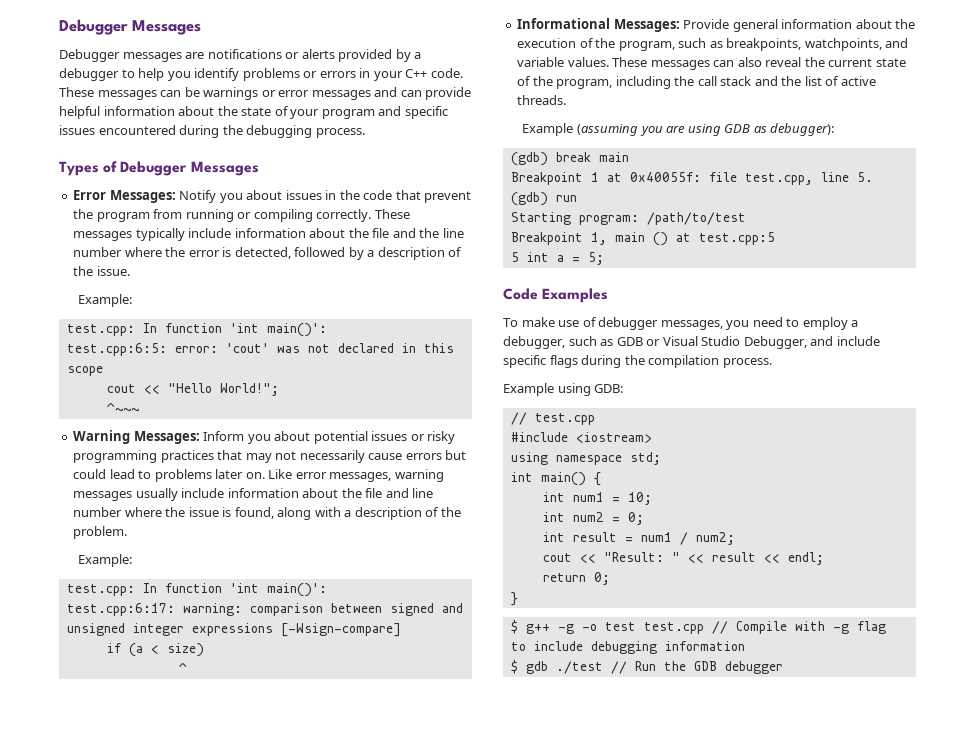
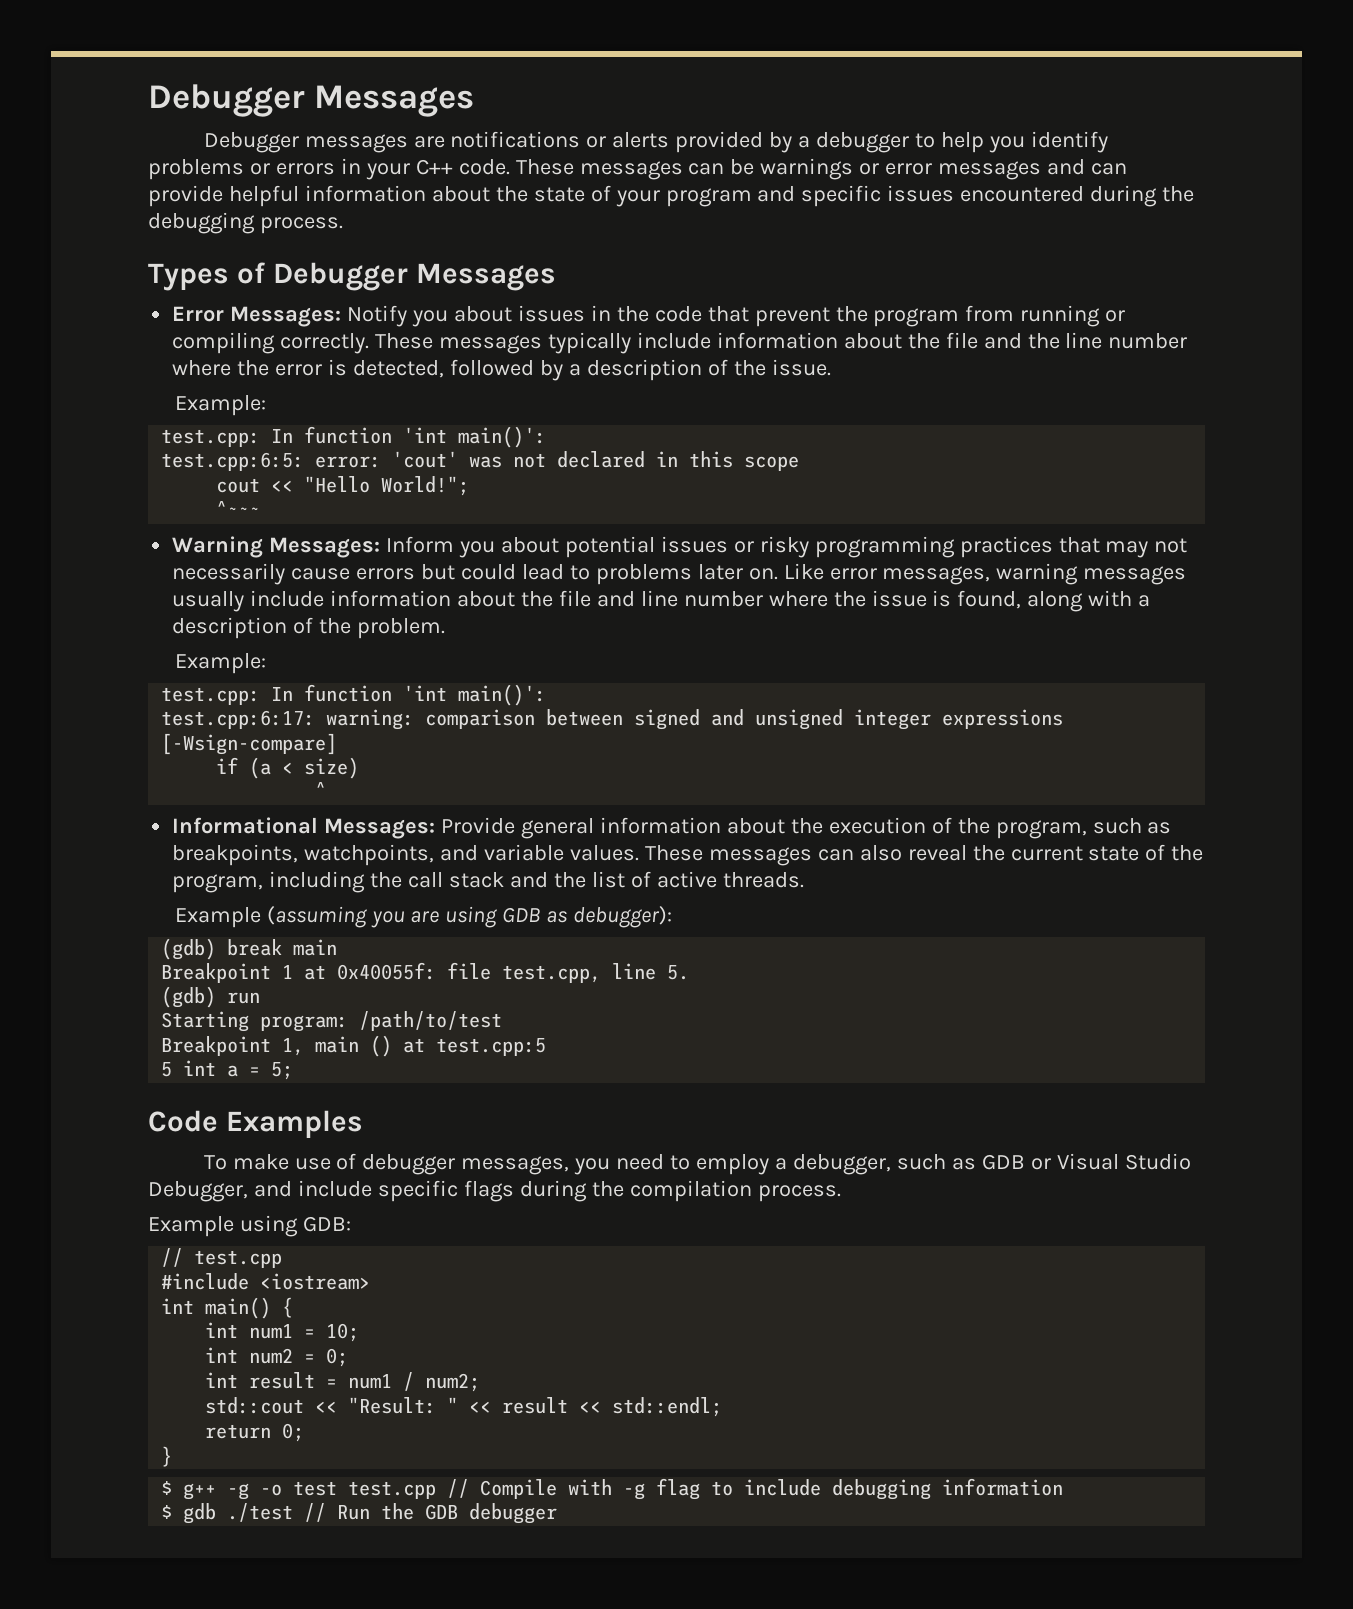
[510,452,661,465] // using namespace std; -> (371, 1281) none
[542,553,572,562] cout -> [205,1397,305,1414] std::cout
[787,552,824,565] endl; -> [612,1397,723,1417] std::endl;

